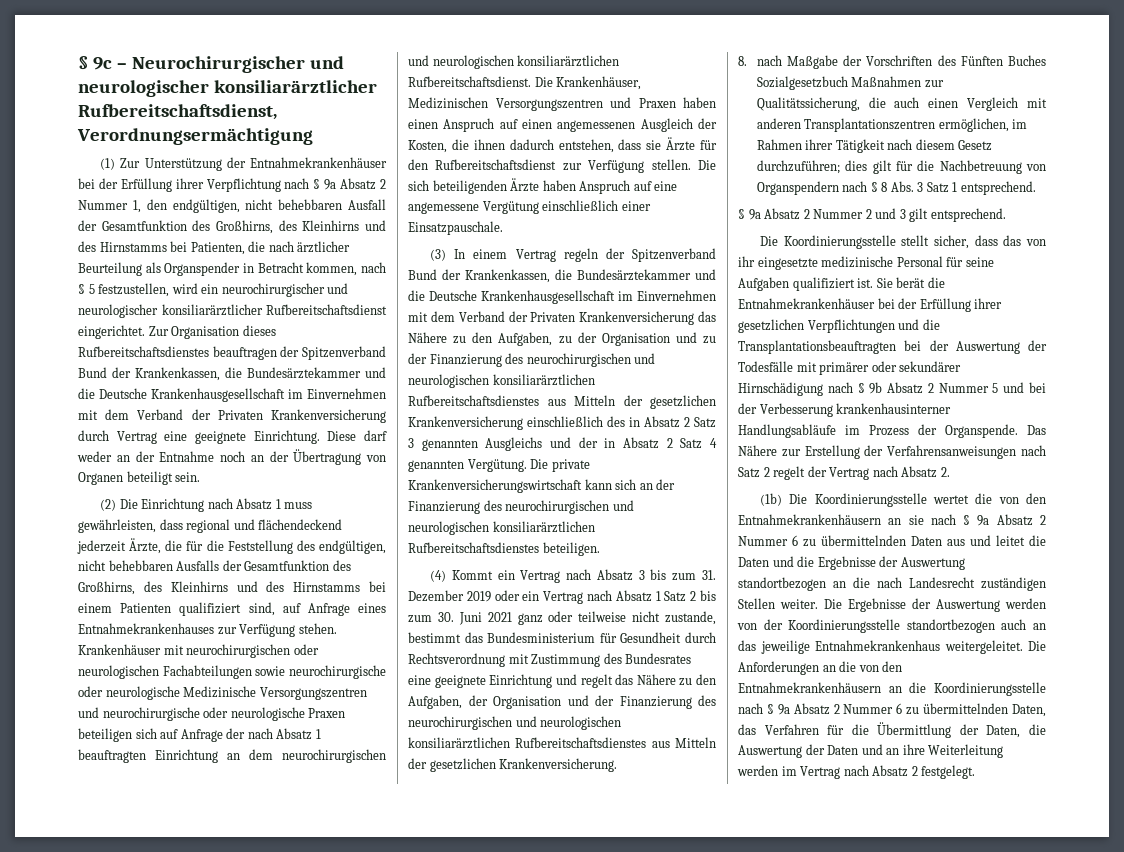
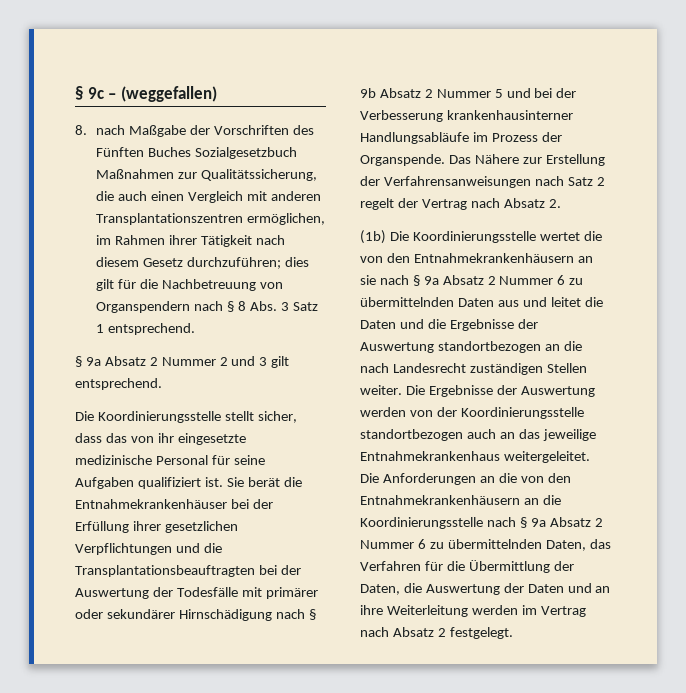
[131,56,344,73] [78,80,377,97] [78,104,277,120] [77,128,313,145] [100,157,387,171] [78,178,386,192] [78,199,386,213] [78,220,386,234] [78,241,351,255] [78,262,386,276] [78,283,349,297] [78,304,387,318] [78,325,276,339] [78,346,386,360] [78,367,386,381] [78,388,386,402] [78,409,386,423] [78,430,387,444] [77,449,386,465] [78,471,201,485] [100,498,313,512] [78,519,343,533] [77,538,386,554] [78,560,351,571] [78,581,386,595] [78,602,386,616] [78,623,337,637] [78,644,319,658] [78,665,386,679] [78,686,367,700] [78,707,346,721] [78,728,321,742] [78,749,386,763] [408,55,620,69] [408,76,642,90] [408,97,716,111] [408,118,717,132] [408,137,717,153] [408,159,716,173] [408,178,678,194] [408,200,651,214] [408,221,503,235] [430,248,716,262] [408,269,716,283] [408,290,716,304] [408,311,716,325] [408,332,716,346] [408,353,656,367] [408,374,595,388] [408,395,716,409] [408,416,716,430] [408,437,717,451] [408,459,590,472] [408,479,676,493] [408,500,634,514] [408,521,595,535] [408,542,600,556] [430,569,716,583] [408,590,716,604] [408,611,716,625] [408,632,716,643] [408,653,692,667] [408,674,716,688] [408,695,716,709] [408,716,622,730] [408,737,716,749] [408,758,618,772] Neurochirurgischer und neurologischer konsiliarärztlicher Rufbereitschaftsdienst, Verordnungsermächtigung // (1) Zur Unterstützung der Entnahmekrankenhäuser bei der Erfüllung ihrer Verpflichtung nach § 9a Absatz 2 Nummer 1, den endgültigen, nicht behebbaren Ausfall der Gesamtfunktion des Großhirns, des Kleinhirns und des Hirnstamms bei Patienten, die nach ärztlicher Beurteilung als Organspender in Betracht kommen, nach § 5 festzustellen, wird ein neurochirurgischer und neurologischer konsiliarärztlicher Rufbereitschaftsdienst eingerichtet. Zur Organisation dieses Rufbereitschaftsdienstes beauftragen der Spitzenverband Bund der Krankenkassen, die Bundesärztekammer und die Deutsche Krankenhausgesellschaft im Einvernehmen mit dem Verband der Privaten Krankenversicherung durch Vertrag eine geeignete Einrichtung. Diese darf weder an der Entnahme noch an der Übertragung von Organen beteiligt sein. // (2) Die Einrichtung nach Absatz 1 muss gewährleisten, dass regional und flächendeckend jederzeit Ärzte, die für die Feststellung des endgültigen, nicht behebbaren Ausfalls der Gesamtfunktion des Großhirns, des Kleinhirns und des Hirnstamms bei einem Patienten qualifiziert sind, auf Anfrage eines Entnahmekrankenhauses zur Verfügung stehen. Krankenhäuser mit neurochirurgischen oder neurologischen Fachabteilungen sowie neurochirurgische oder neurologische Medizinische Versorgungszentren und neurochirurgische oder neurologische Praxen beteiligen sich auf Anfrage der nach Absatz 1 beauftragten Einrichtung an dem neurochirurgischen und neurologischen konsiliarärztlichen Rufbereitschaftsdienst. Die Krankenhäuser, Medizinischen Versorgungszentren und Praxen haben einen Anspruch auf einen angemessenen Ausgleich der Kosten, die ihnen dadurch entstehen, dass sie Ärzte für den Rufbereitschaftsdienst zur Verfügung stellen. Die sich beteiligenden Ärzte haben Anspruch auf eine angemessene Vergütung einschließlich einer Einsatzpauschale. // (3) In einem Vertrag regeln der Spitzenverband Bund der Krankenkassen, die Bundesärztekammer und die Deutsche Krankenhausgesellschaft im Einvernehmen mit dem Verband der Privaten Krankenversicherung das Nähere zu den Aufgaben, zu der Organisation und zu der Finanzierung des neurochirurgischen und neurologischen konsiliarärztlichen Rufbereitschaftsdienstes aus Mitteln der gesetzlichen Krankenversicherung einschließlich des in Absatz 2 Satz 3 genannten Ausgleichs und der in Absatz 2 Satz 4 genannten Vergütung. Die private Krankenversicherungswirtschaft kann sich an der Finanzierung des neurochirurgischen und neurologischen konsiliarärztlichen Rufbereitschaftsdienstes beteiligen. // (4) Kommt ein Vertrag nach Absatz 3 bis zum 31. Dezember 2019 oder ein Vertrag nach Absatz 1 Satz 2 bis zum 30. Juni 2021 ganz oder teilweise nicht zustande, bestimmt das Bundesministerium für Gesundheit durch Rechtsverordnung mit Zustimmung des Bundesrates eine geeignete Einrichtung und regelt das Nähere zu den Aufgaben, der Organisation und der Finanzierung des neurochirurgischen und neurologischen konsiliarärztlichen Rufbereitschaftsdienstes aus Mitteln der gesetzlichen Krankenversicherung. -> [120,86,217,102] (weggefallen)

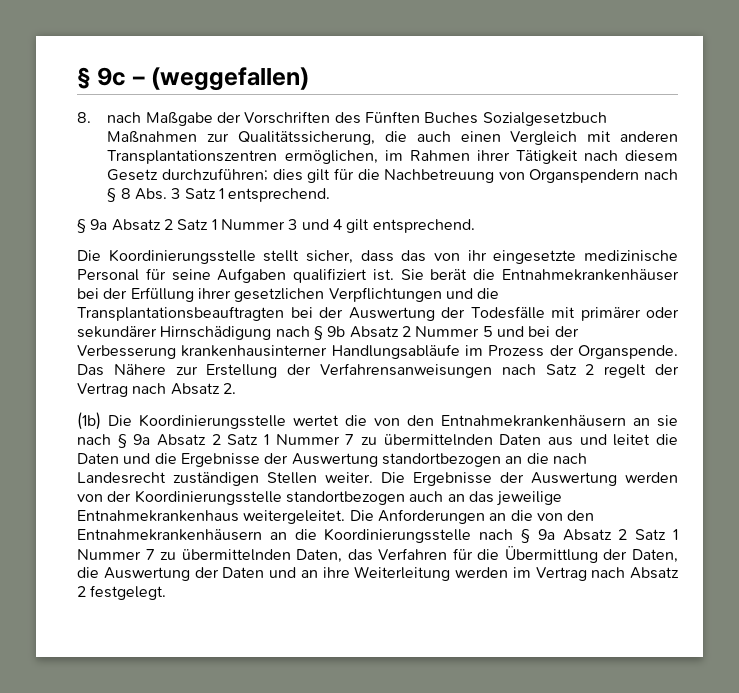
[161,356,268,366] Nummer 2 und 3 -> [177,219,342,230] Satz 1 Nummer 3 und 4
[499,275,566,285] Nummer 6 -> [227,434,355,445] Satz 1 Nummer 7
[360,539,426,549] Nummer 6 -> [635,529,678,540] [77,549,155,560] Satz 1 Nummer 7

